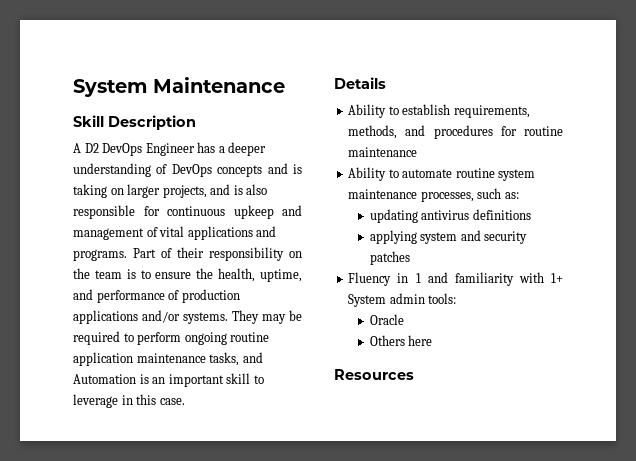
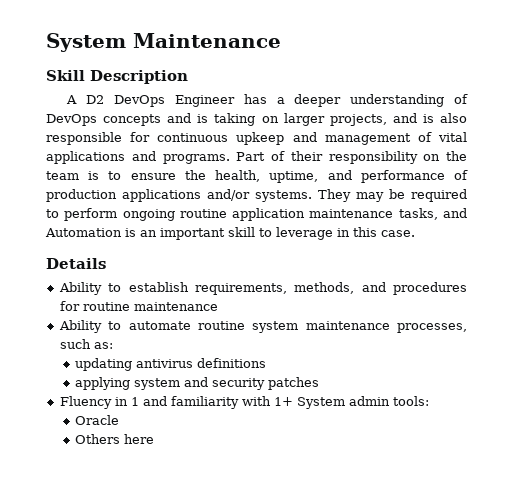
[334,369,414,380] // Resources -> (154, 439) none

